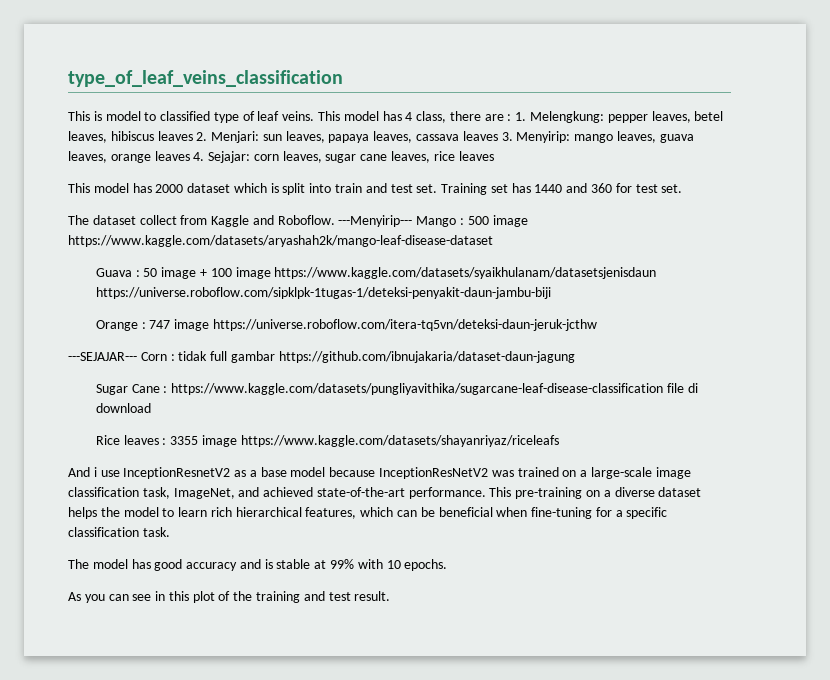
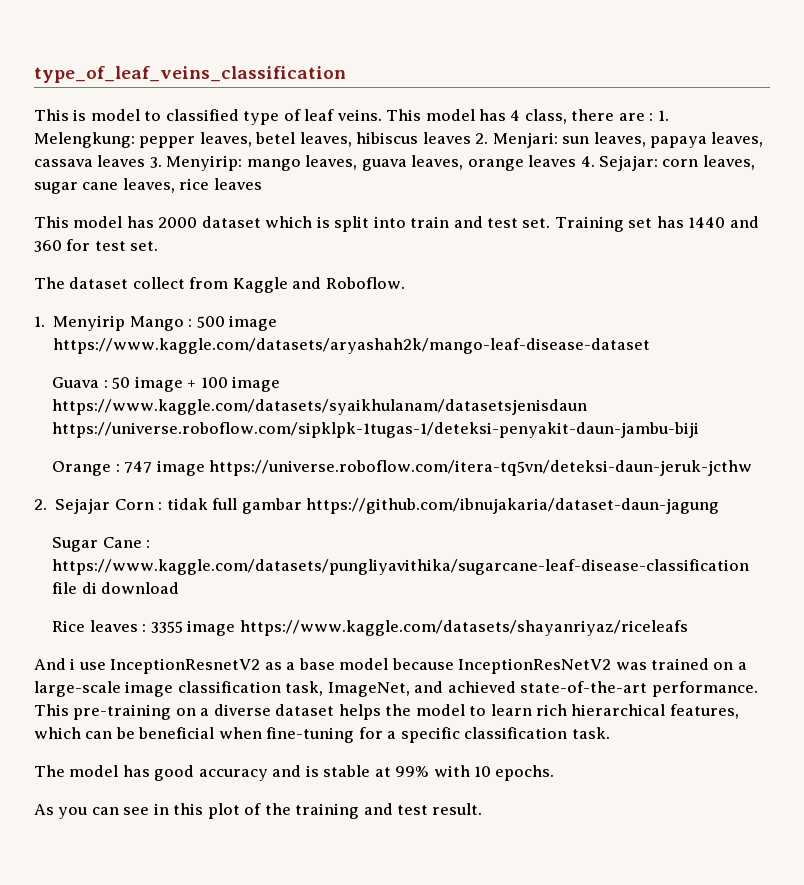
[338,215,413,227] ---Menyirip--- -> [34,315,126,331] // 1. Menyirip
[68,352,137,361] ---SEJAJAR--- -> [34,498,111,514] 2. Sejajar

